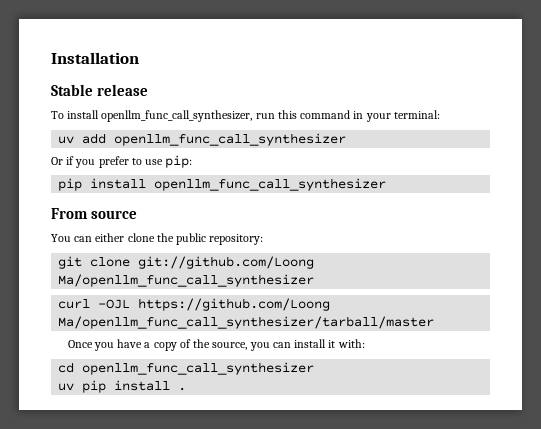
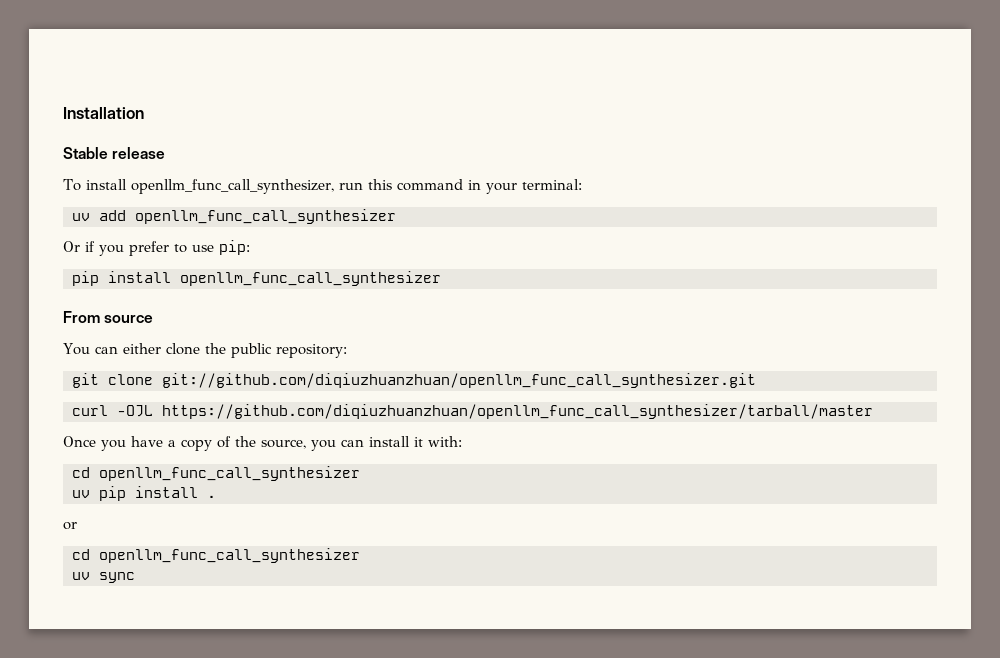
[138,256,315,269] [58,274,315,287] git://github.com/Loong Ma/openllm_func_call_synthesizer -> [162,373,756,388] git://github.com/diqiuzhuanzhuan/openllm_func_call_synthesizer.git
[138,298,331,311] [58,316,435,329] https://github.com/Loong Ma/openllm_func_call_synthesizer/tarball/master -> [162,404,873,419] https://github.com/diqiuzhuanzhuan/openllm_func_call_synthesizer/tarball/master
(187, 389) none -> [63,522,77,530] [72,548,360,563] [72,572,135,583] // or // cd openllm_func_call_synthesizer // uv sync

